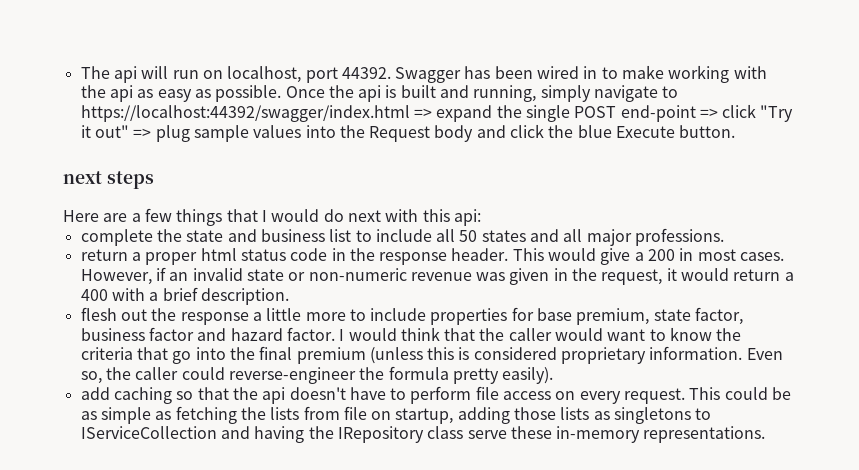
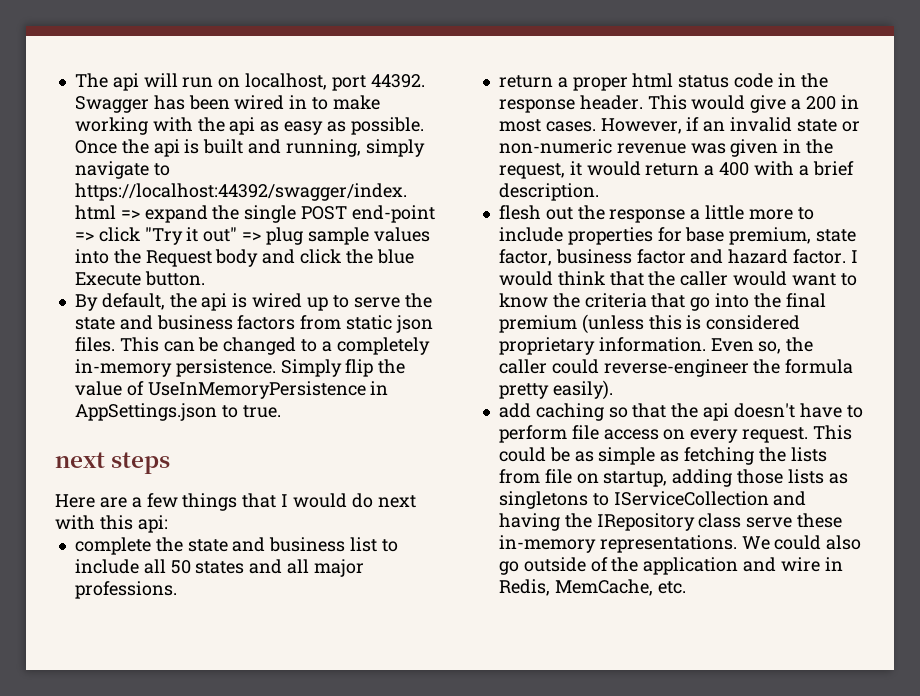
(736, 131) none -> [74,293,432,311] [74,315,433,333] [74,337,430,355] [74,359,406,377] [74,381,389,399] [74,403,281,421] // By default, the api is wired up to serve the state and business factors from static json files. This can be changed to a completely in-memory persistence. Simply flip the value of UseInMemoryPersistence in AppSettings.json to true.
(766, 434) none -> [741,535,862,550] [498,557,843,575] [498,579,686,596] We could also go outside of the application and wire in Redis, MemCache, etc.

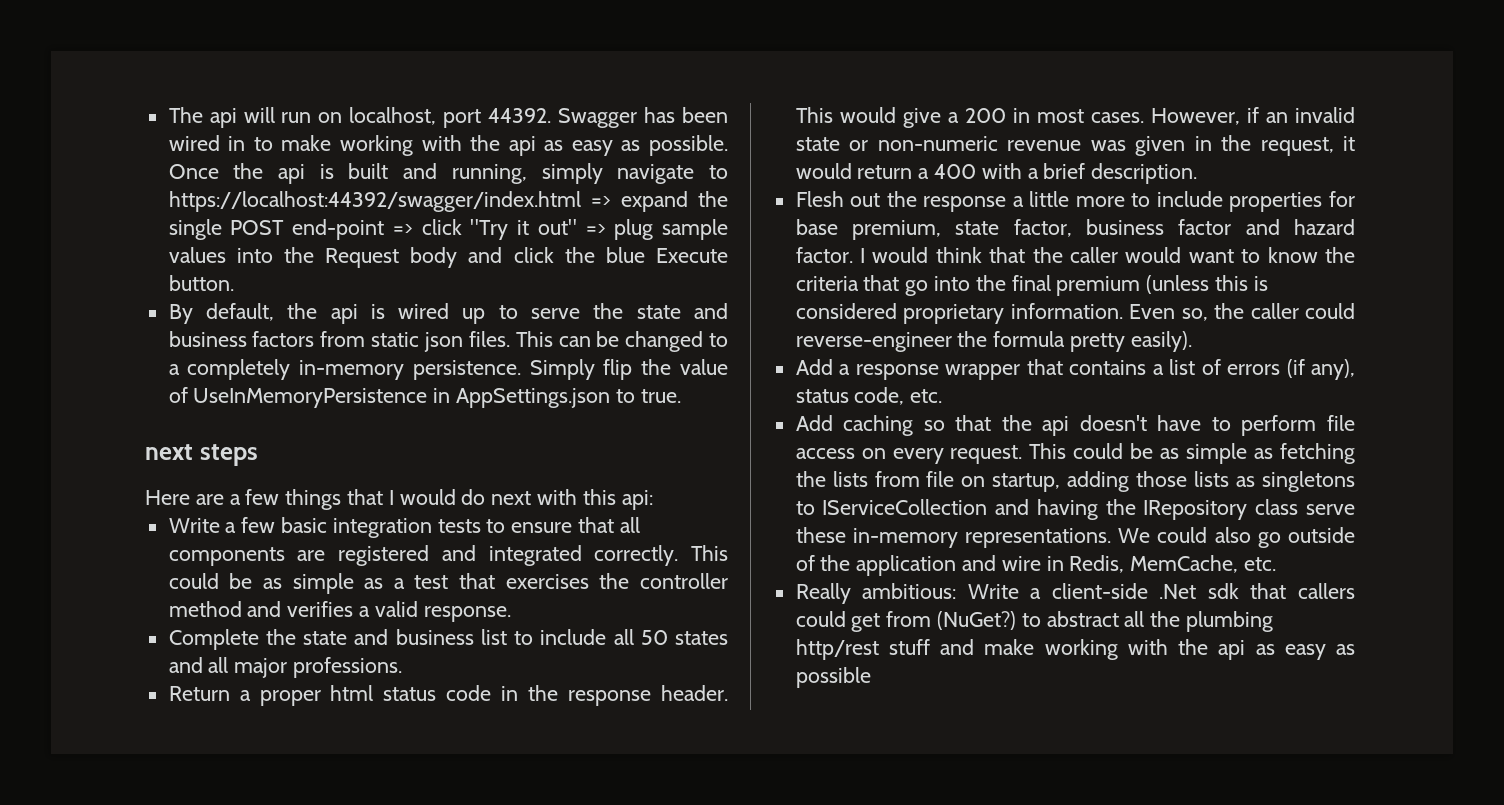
[74,537,151,555] complete -> [168,517,640,538] [168,545,728,566] [168,573,728,594] [168,601,511,622] [168,629,259,650] Write a few basic integration tests to ensure that all components are registered and integrated correctly. This could be as simple as a test that exercises the controller method and verifies a valid response. // Complete
[498,75,553,88] return -> [168,686,230,701] Return
[498,205,541,220] flesh -> [795,191,844,207] Flesh
[498,403,531,418] add -> [795,359,1355,380] [795,387,943,405] [795,415,833,431] Add a response wrapper that contains a list of errors (if any), status code, etc. // Add
(686, 587) none -> [795,583,1355,604] [795,611,1274,632] [795,639,1355,660] [795,667,871,688] // Really ambitious: Write a client-side .Net sdk that callers could get from (NuGet?) to abstract all the plumbing http/rest stuff and make working with the api as easy as possible

